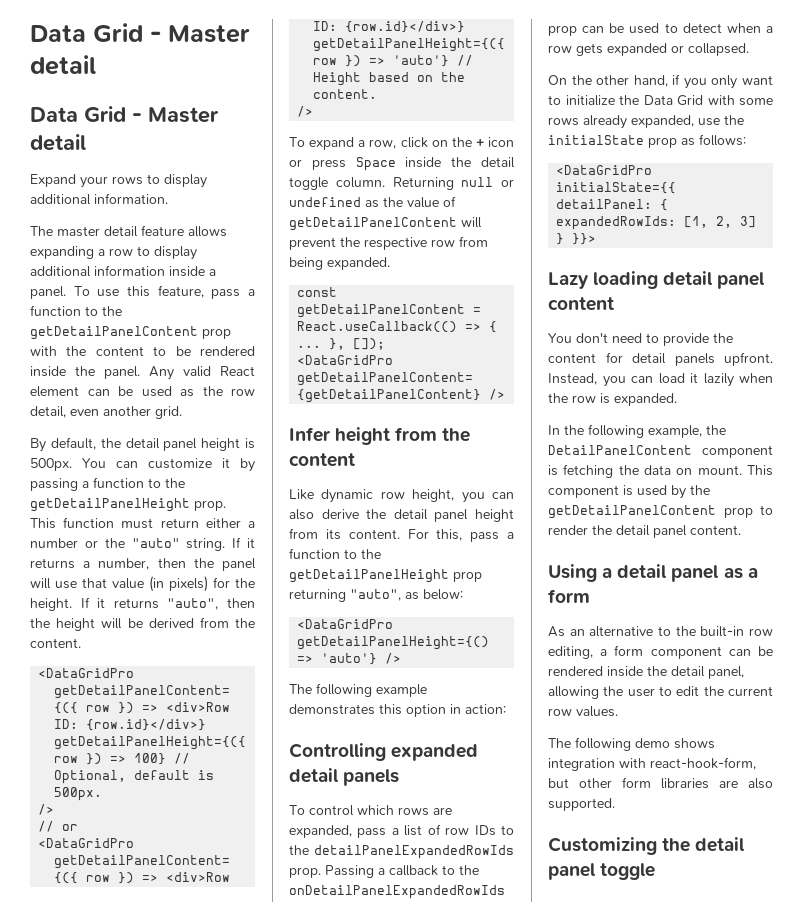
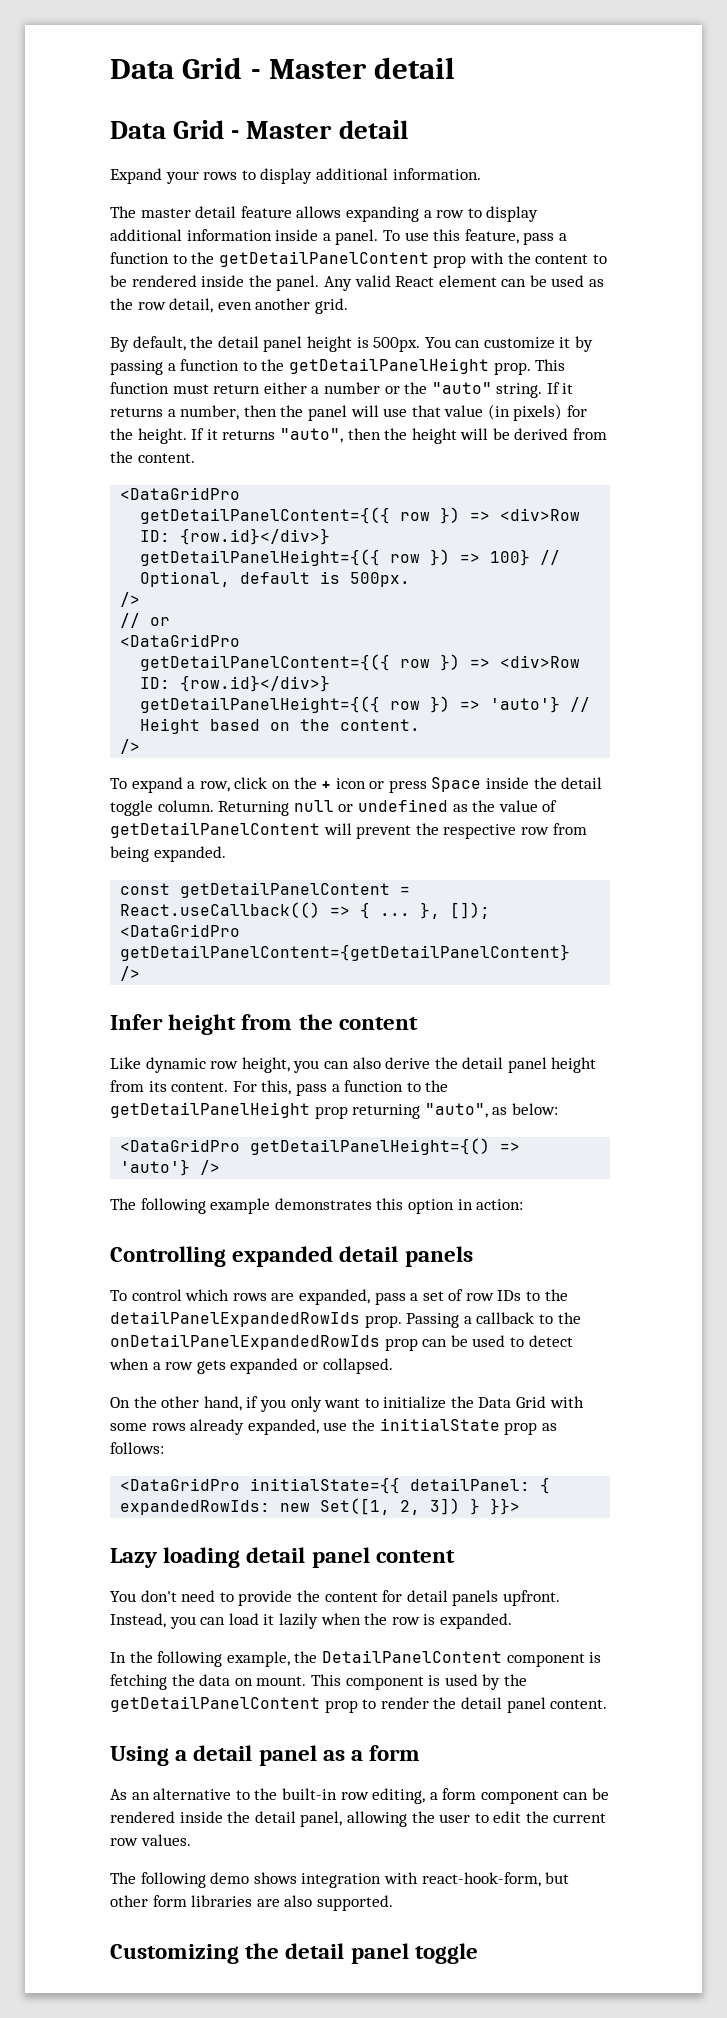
[404,825,423,836] list -> [422,1291,444,1301] set
[684,216,757,228] [1, 2, 3] -> [280,1498,461,1515] new Set([1, 2, 3])

